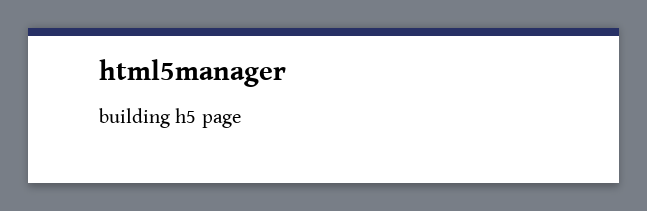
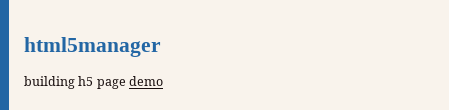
(241, 121) none -> [129,76,164,86] demo

